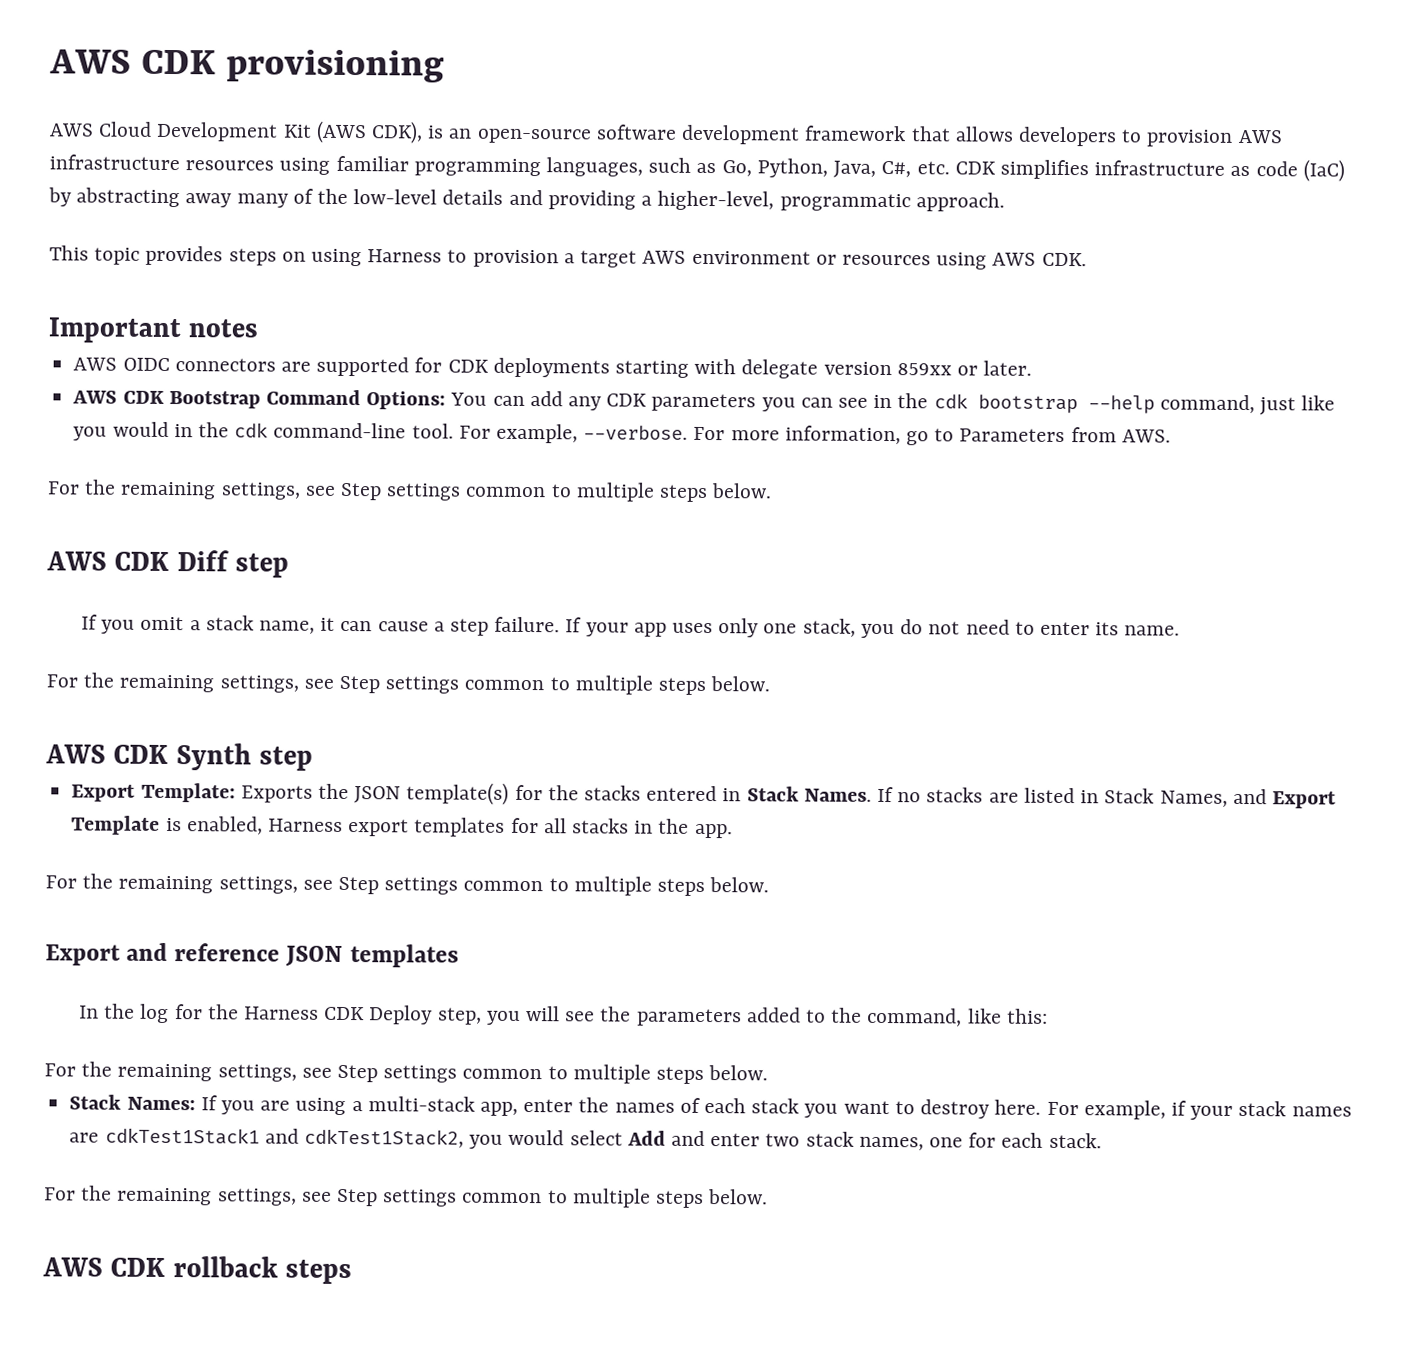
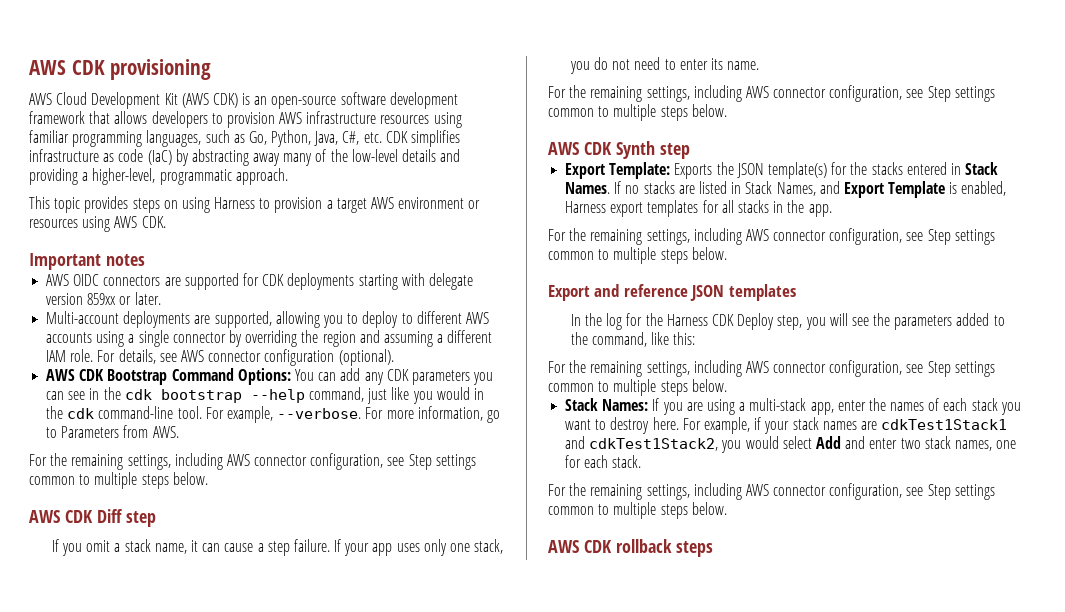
[371,121,424,144] CDK), -> [212,93,238,108] CDK)
(1033, 368) none -> [46,311,489,328] [46,330,493,347] [46,349,394,366] // Multi-account deployments are supported, allowing you to deploy to different AWS accounts using a single connector by overriding the region and assuming a different IAM role. For details, see AWS connector configuration (optional).
(301, 491) none -> [174,453,384,470] including AWS connector configuration,
(299, 684) none -> [693,85,903,102] including AWS connector configuration,
(298, 885) none -> [693,228,903,245] including AWS connector configuration,
(297, 1073) none -> [693,360,903,377] including AWS connector configuration,
(297, 1197) none -> [693,483,903,500] including AWS connector configuration,

